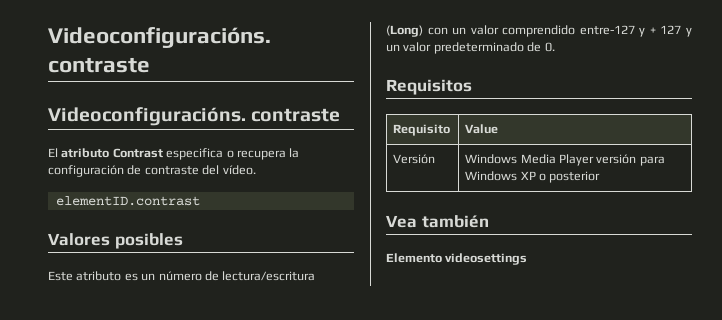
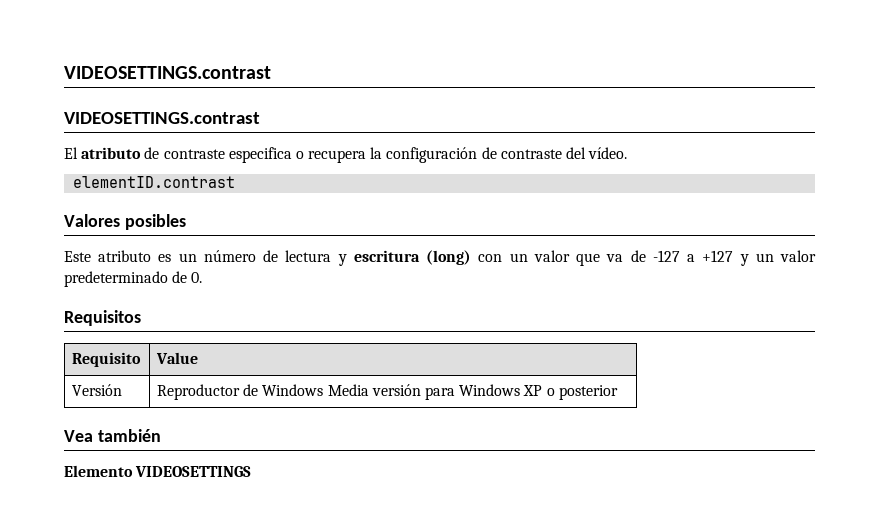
[48,27,271,48] [48,57,150,73] [48,107,341,126] Videoconfiguracións. contraste // Videoconfiguracións. contraste -> [64,66,271,79] [64,112,260,124] VIDEOSETTINGS.contrast // VIDEOSETTINGS.contrast
[112,148,163,158] Contrast -> [144,147,225,159] de contraste
[222,271,316,281] [386,25,682,37] lectura/escritura (Long) con un valor comprendido entre-127 y + 127 -> [285,250,734,266] lectura y escritura (long) con un valor que va de -127 a +127
(436, 159) none -> [157,384,259,400] Reproductor de
[559,154,595,166] Player -> (369, 390) none
[445,253,528,265] videosettings -> [135,466,252,477] VIDEOSETTINGS

